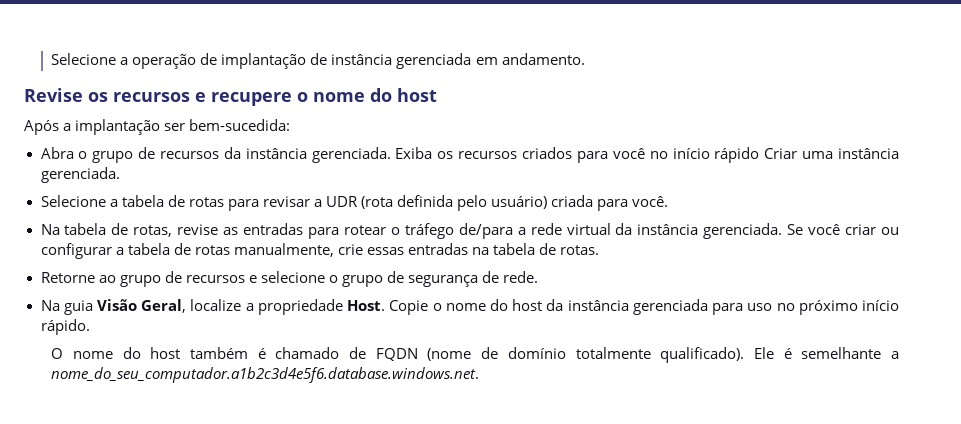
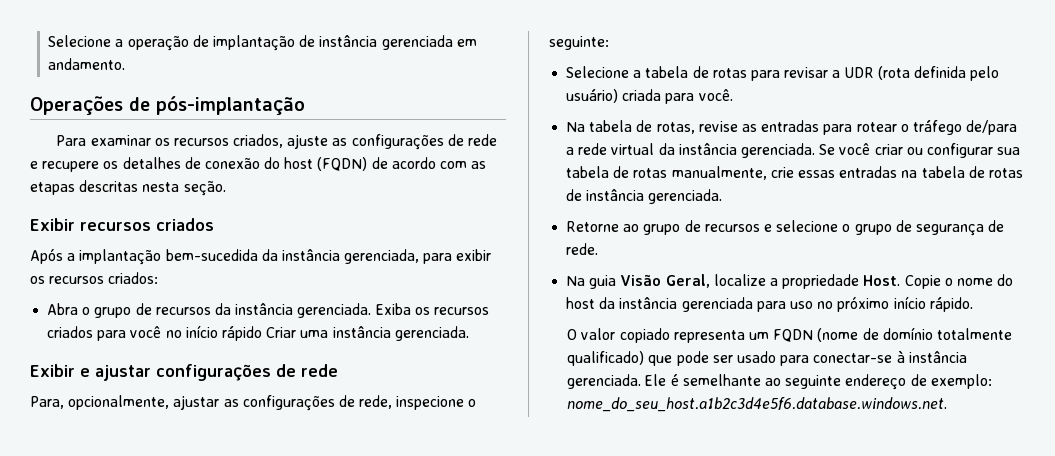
[24,88,437,106] [24,119,291,135] Revise os recursos e recupere o nome do host // Após a implantação ser bem-sucedida: -> [30,96,305,115] [56,134,497,150] [30,157,487,172] [30,180,226,196] [30,218,214,231] [30,248,492,265] [30,272,159,284] Operações de pós-implantação // Para examinar os recursos criados, ajuste as configurações de rede e recupere os detalhes de conexão do host (FQDN) de acordo com as etapas descritas nesta seção. // Exibir recursos criados // Após a implantação bem-sucedida da instância gerenciada, para exibir os recursos criados:
(120, 175) none -> [30,364,338,381] [30,395,477,411] [549,36,609,50] // Exibir e ajustar configurações de rede // Para, opcionalmente, ajustar as configurações de rede, inspecione o seguinte:
[115,247,124,255] a -> [997,147,1021,155] sua
[560,245,600,255] rotas. -> [988,168,1023,178] [566,189,723,204] rotas de instância gerenciada.
[72,347,367,359] nome do host também é chamado de -> [581,328,770,343] valor copiado representa um
[660,347,900,363] [51,367,480,383] qualificado). Ele é semelhante a nome_do_seu_computador.a1b2c3d4e5f6.database.windows.net. -> [567,350,967,366] [567,374,992,390] [567,397,948,412] qualificado) que pode ser usado para conectar-se à instância gerenciada. Ele é semelhante ao seguinte endereço de exemplo: nome_do_seu_host.a1b2c3d4e5f6.database.windows.net.

